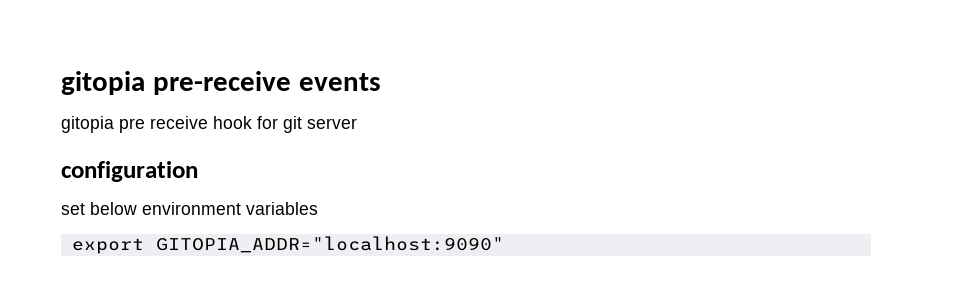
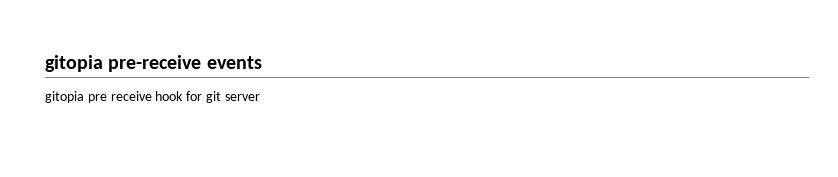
[61,161,198,182] [61,202,318,215] [71,236,504,254] // configuration // set below environment variables // export GITOPIA_ADDR="localhost:9090" -> (260, 97) none

